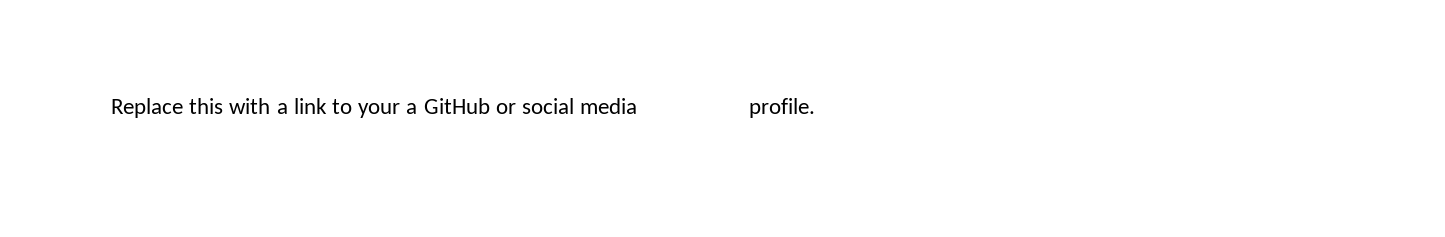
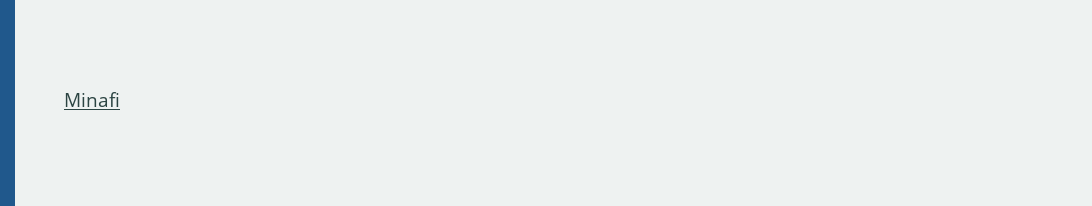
[111,98,815,118] Replace this with a link to your a GitHub or social media profile. -> [64,92,120,107] Minafi

